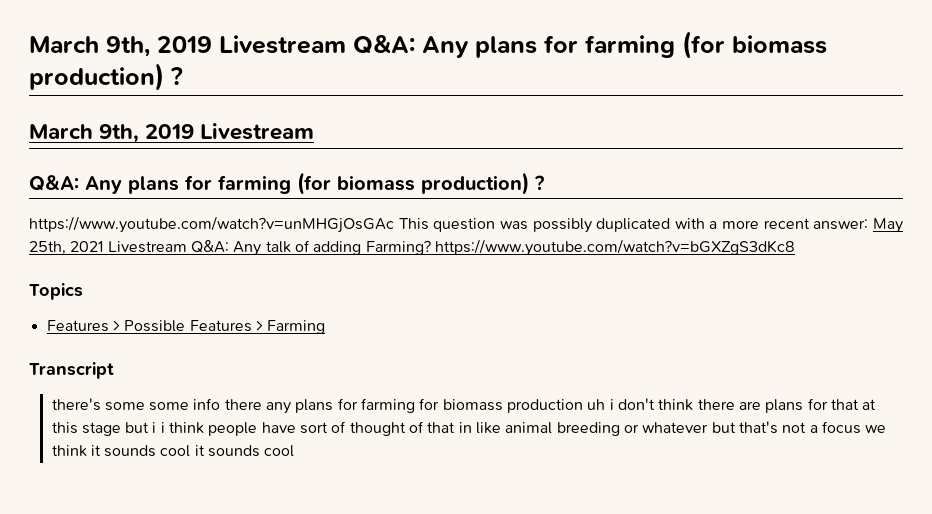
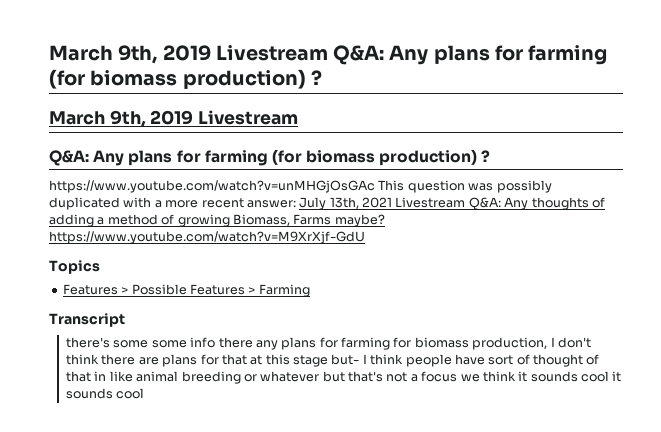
[872,218,903,233] [29,241,66,255] May 25th, -> [299,197,359,210] July 13th,
[265,241,291,253] talk -> [531,197,589,210] thoughts
[365,239,795,256] Farming? https://www.youtube.com/watch?v=bGXZgS3dKc8 -> [97,214,385,227] [49,231,365,244] a method of growing Biomass, Farms maybe? https://www.youtube.com/watch?v=M9XrXjf-GdU
[507,399,614,413] production uh i -> [472,337,555,350] production, I
[125,422,165,433] but i i -> [331,354,367,365] but- I

